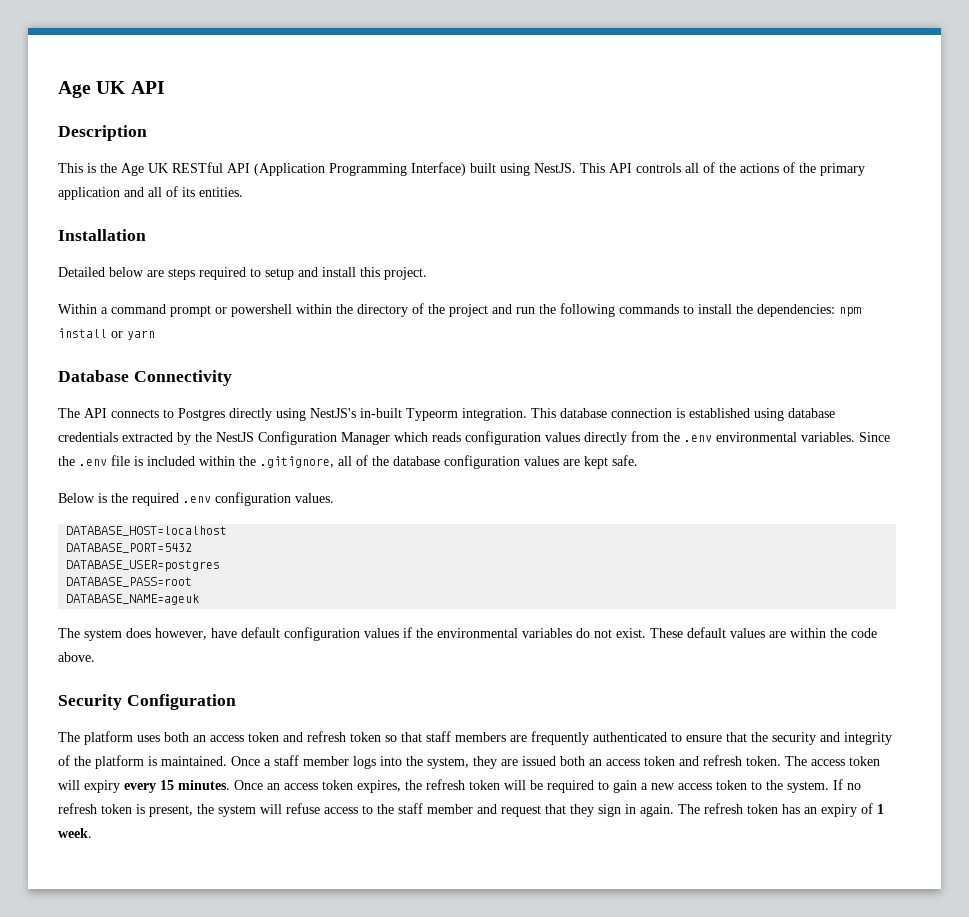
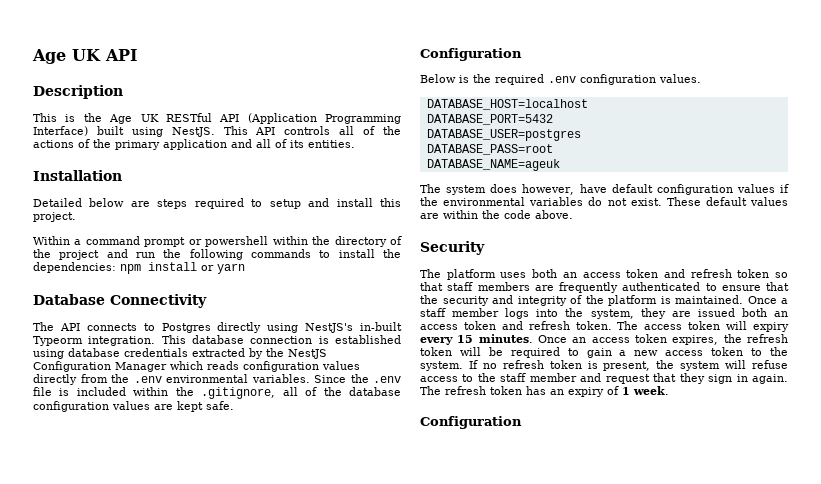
(638, 460) none -> [420,48,522,61] // Configuration
[126,694,236,710] Configuration -> (485, 248) none
(92, 833) none -> [420,416,522,429] // Configuration

